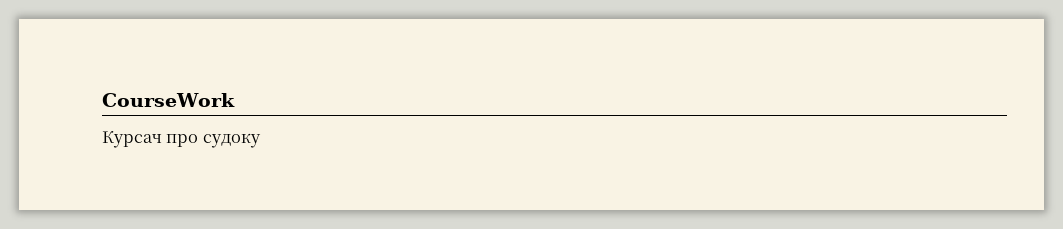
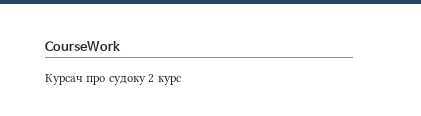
(261, 140) none -> [148,74,181,85] 2 курс

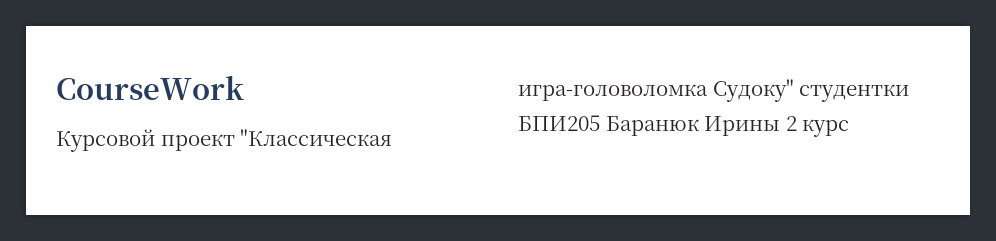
[45,74,146,85] Курсач про судоку -> [56,129,393,152] [518,79,910,102] [518,115,781,136] Курсовой проект "Классическая игра-головоломка Судоку" студентки БПИ205 Баранюк Ирины

